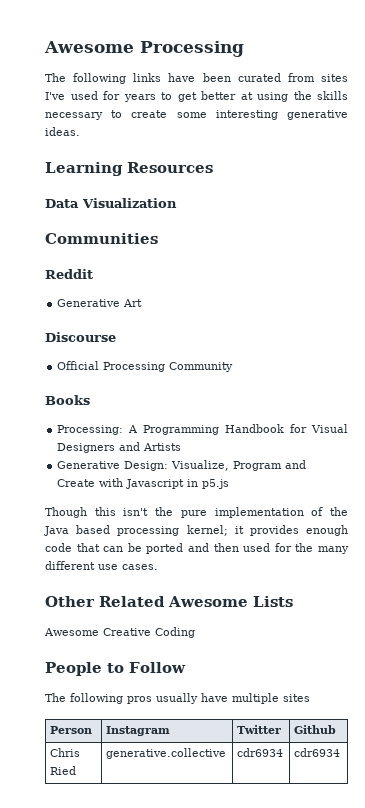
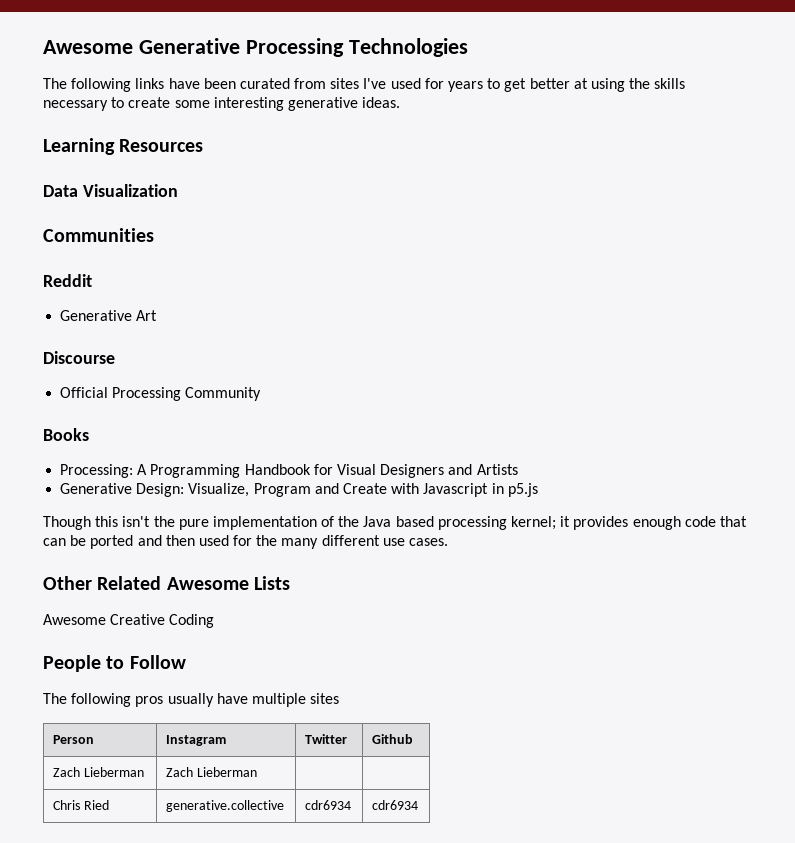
[44,41,244,57] Awesome Processing -> [43,38,468,57] Awesome Generative Processing Technologies
(337, 729) none -> [53,767,144,777] [166,767,257,777] // Zach Lieberman | Zach Lieberman | |

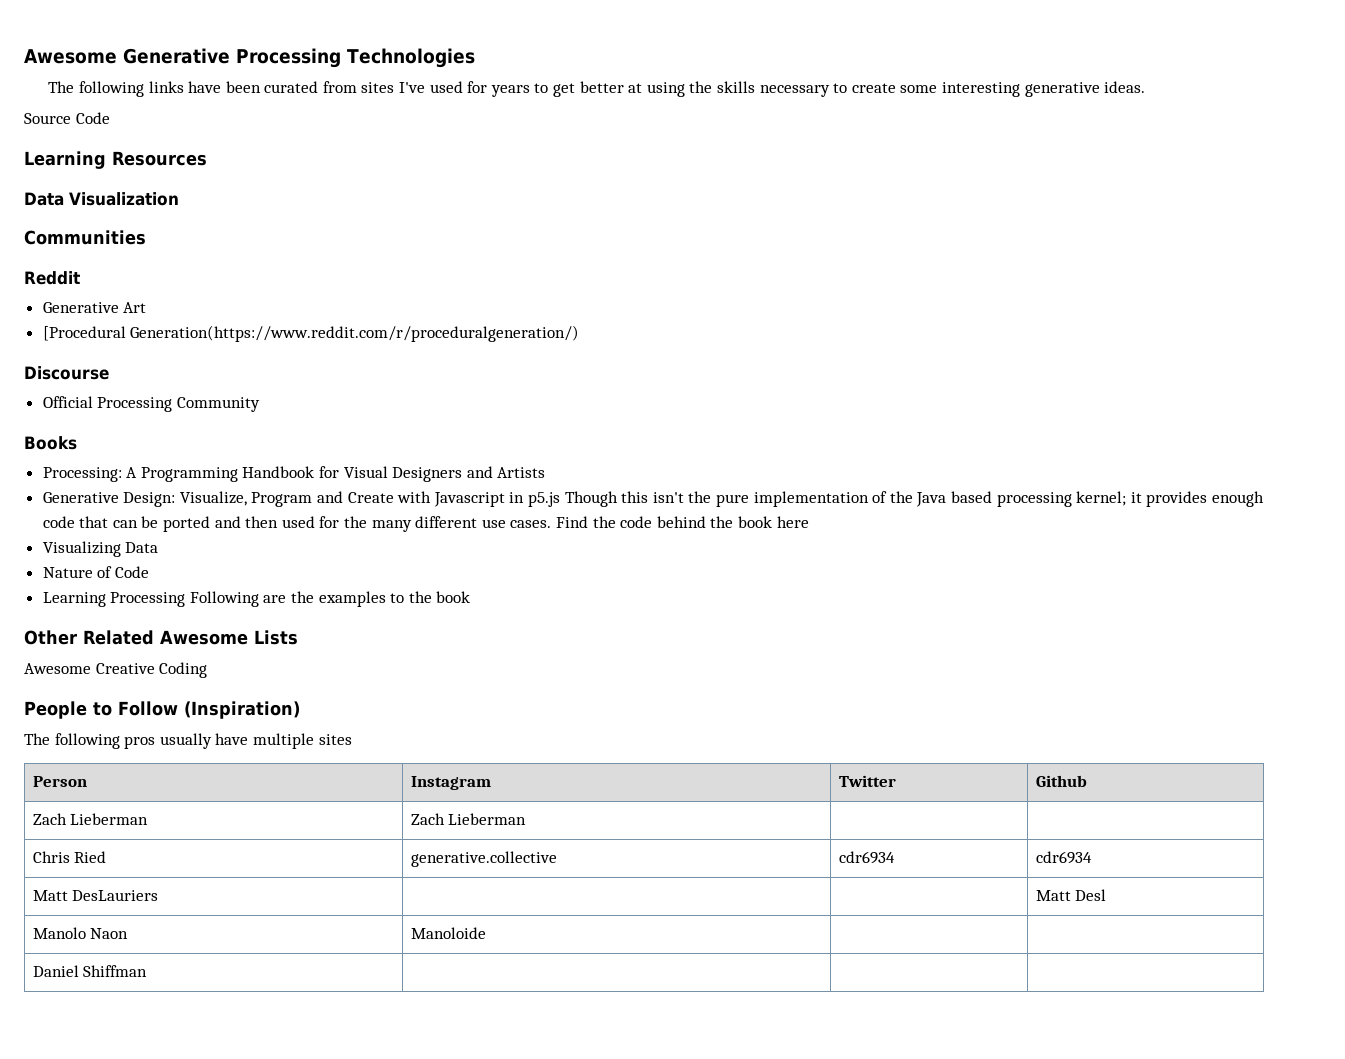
(401, 102) none -> [24,112,110,124] // Source Code
(158, 315) none -> [42,325,580,342] // [Procedural Generation(https://www.reddit.com/r/proceduralgeneration/)
(538, 490) // -> (561, 499) none
(449, 542) none -> [555,516,809,528] [42,541,159,557] [42,566,149,578] [42,591,471,607] Find the code behind the book here // Visualizing Data // Nature of Code // Learning Processing Following are the examples to the book
(186, 662) none -> [184,701,300,719] (Inspiration)
(419, 805) none -> [32,890,159,901] [1035,889,1107,901] [32,927,129,939] [410,927,486,939] [32,965,148,977] // Matt DesLauriers | | | Matt Desl // Manolo Naon | Manoloide | | // Daniel Shiffman | | |

